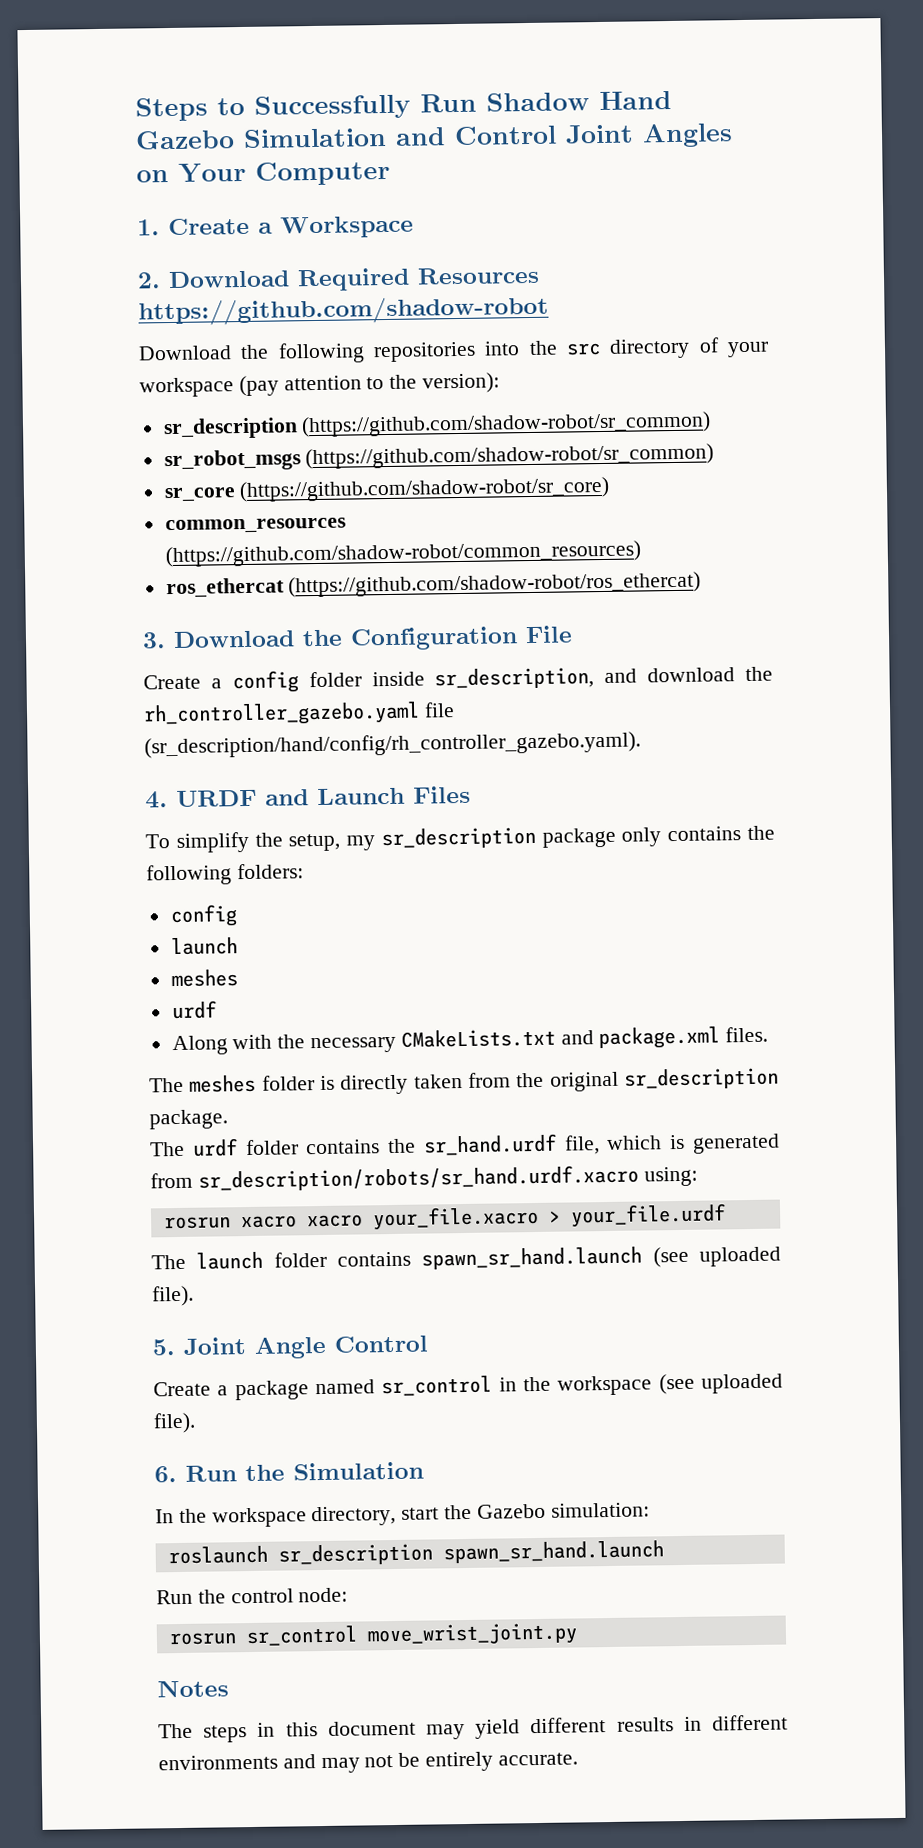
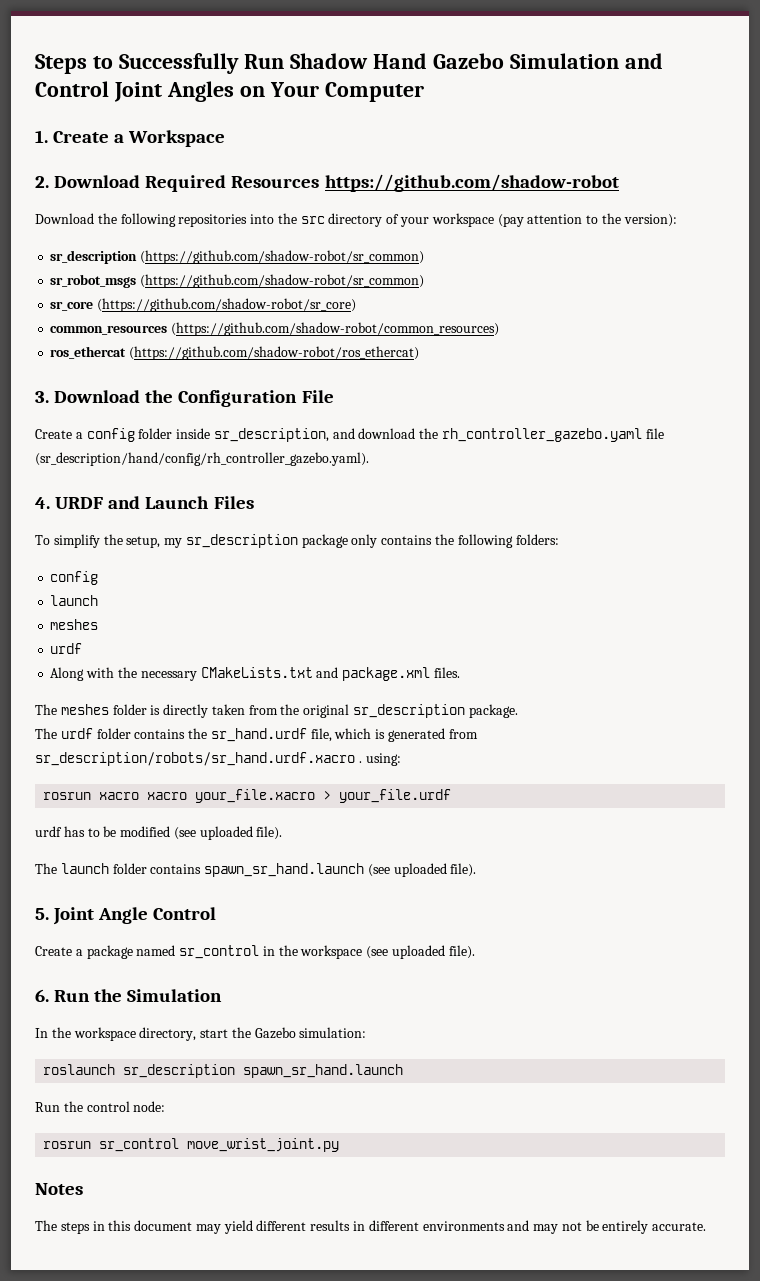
(639, 1178) none -> [358,761,362,763] .
(726, 1215) none -> [35,826,283,840] // urdf has to be modified (see uploaded file).

